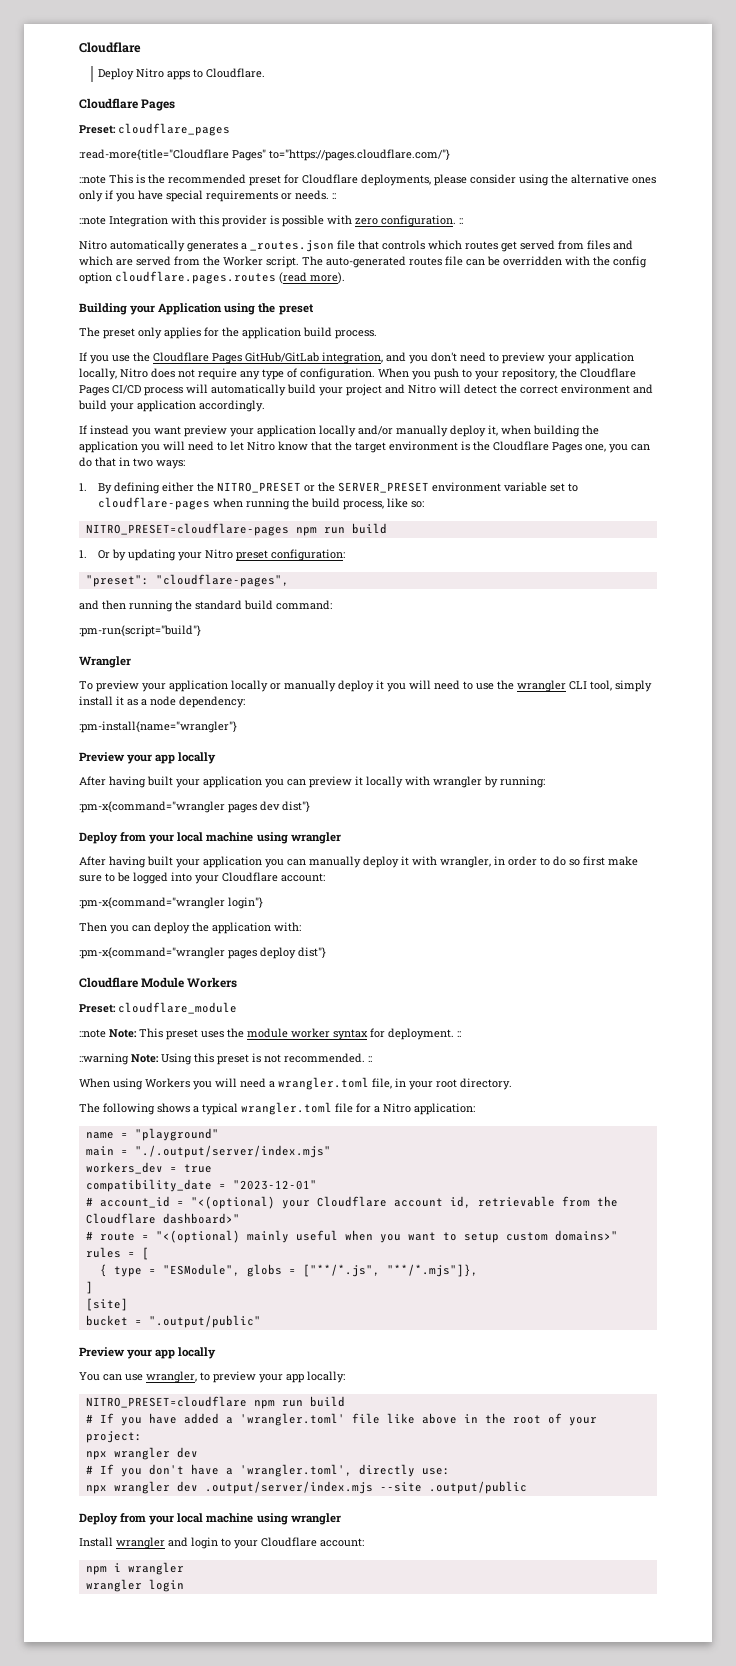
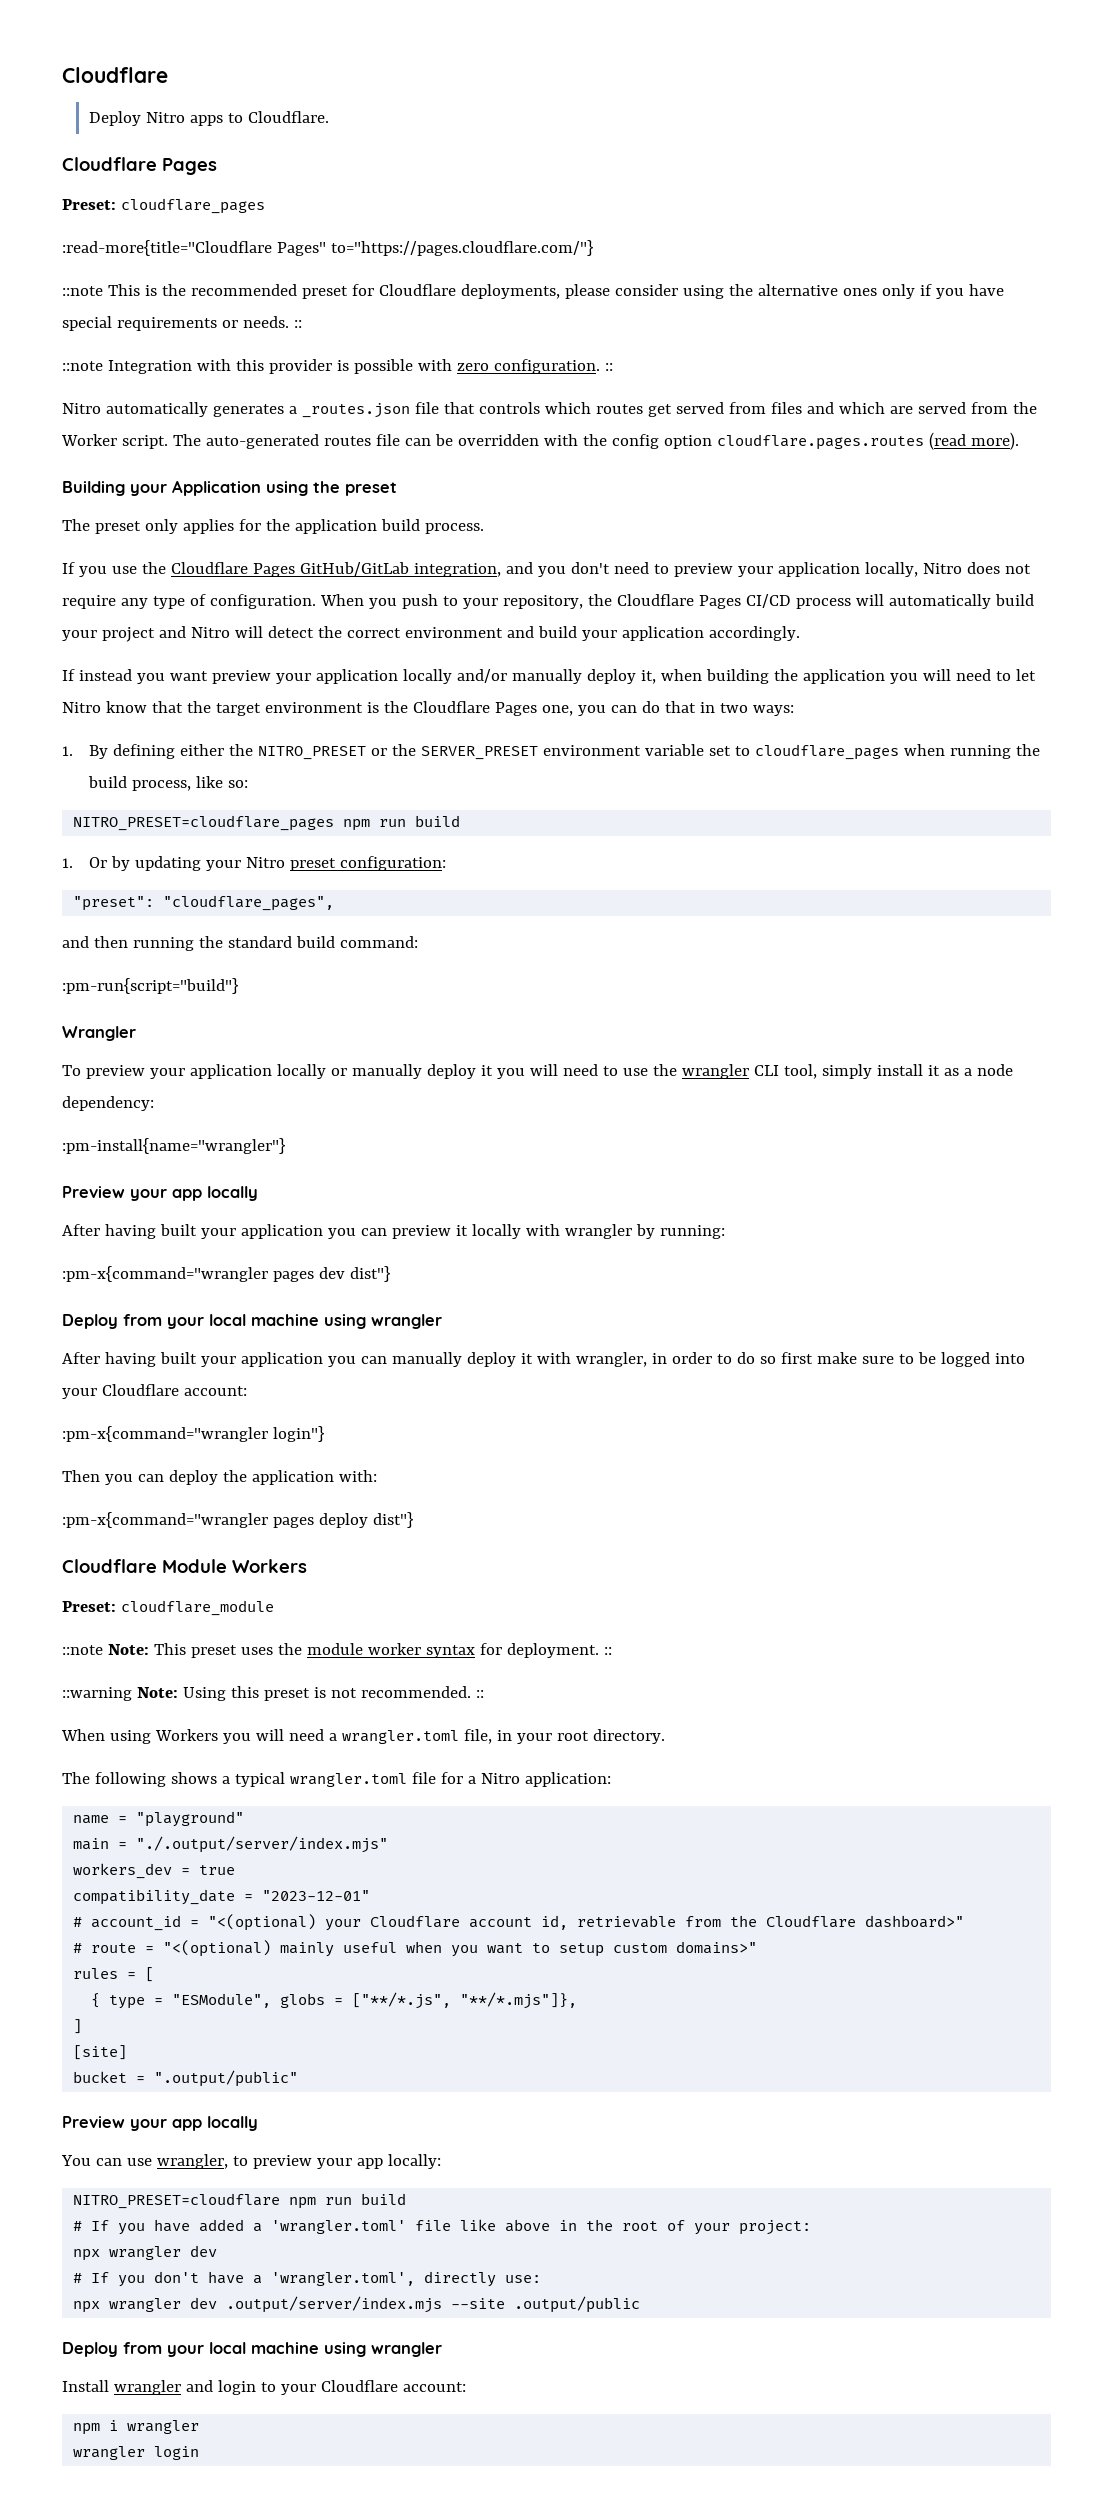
[98,497,211,510] cloudflare-pages -> [755,744,900,760] cloudflare_pages
[85,523,289,536] NITRO_PRESET=cloudflare-pages -> [73,815,335,831] NITRO_PRESET=cloudflare_pages
[155,574,289,587] "cloudflare-pages", -> [163,895,335,911] "cloudflare_pages",

